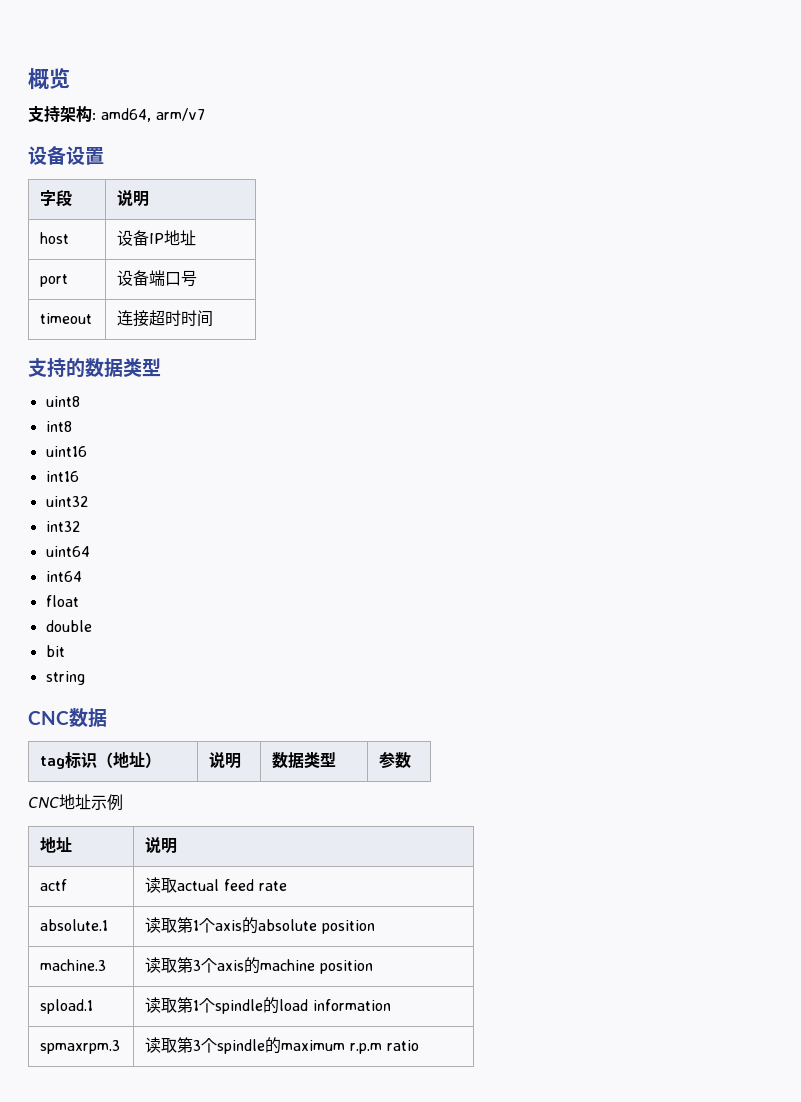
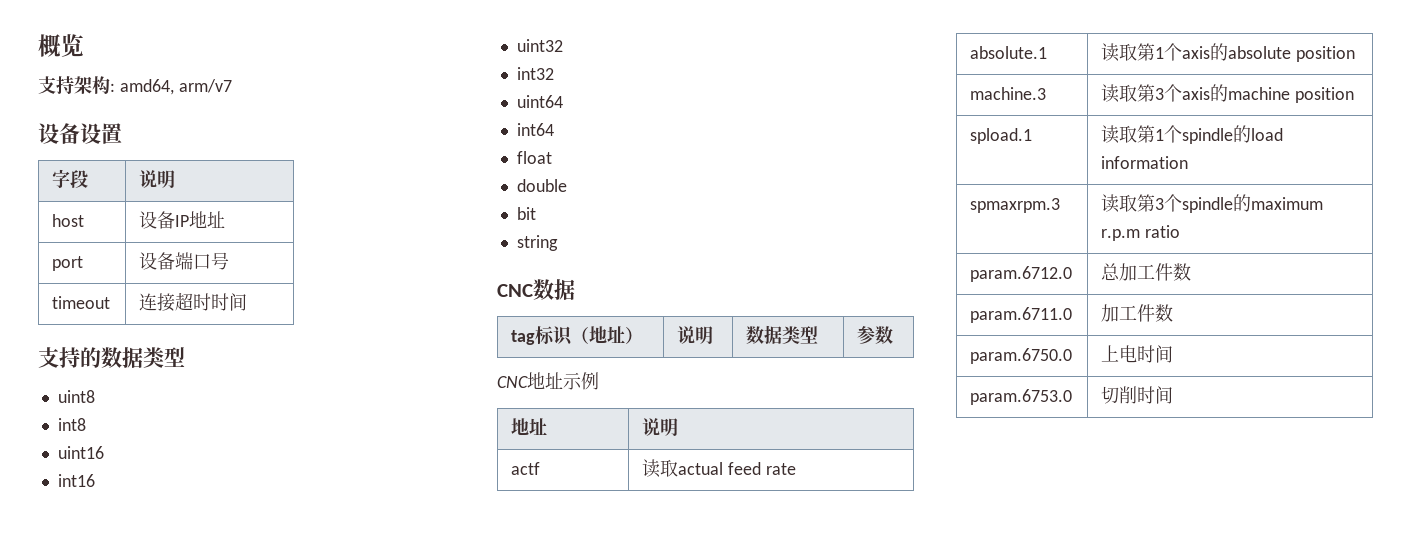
(420, 1045) none -> [970,266,1073,282] [1101,263,1192,281] [970,307,1073,323] [1101,304,1174,322] [970,348,1073,364] [1101,345,1174,363] [970,389,1073,405] [1101,386,1174,404] // param.6712.0 | 总加工件数 // param.6711.0 | 加工件数 // param.6750.0 | 上电时间 // param.6753.0 | 切削时间

